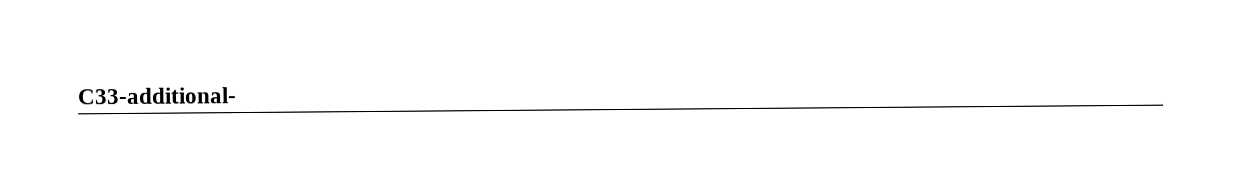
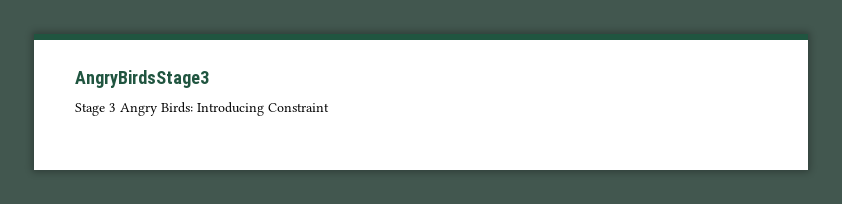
[77,87,237,105] C33-additional- -> [75,70,209,88] [75,102,329,116] AngryBirdsStage3 // Stage 3 Angry Birds: Introducing Constraint

